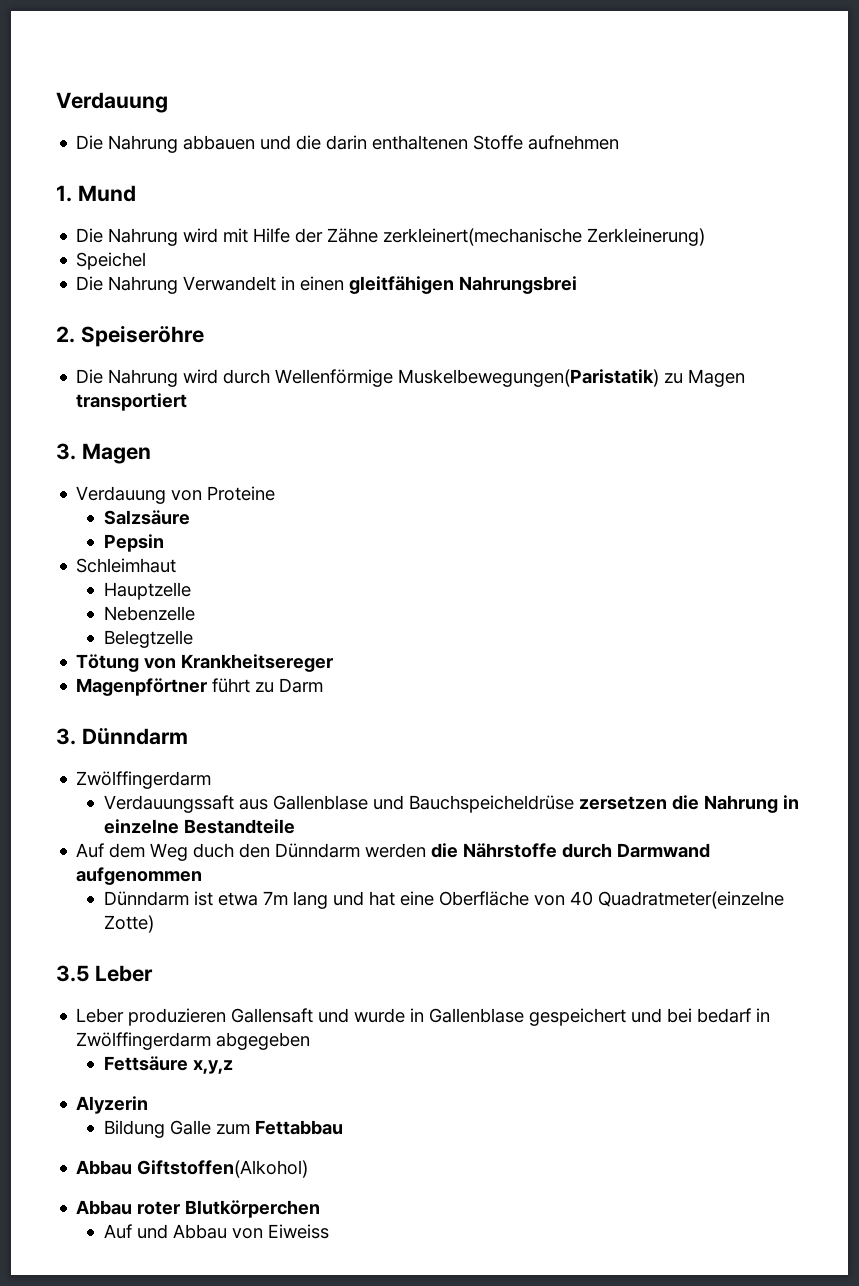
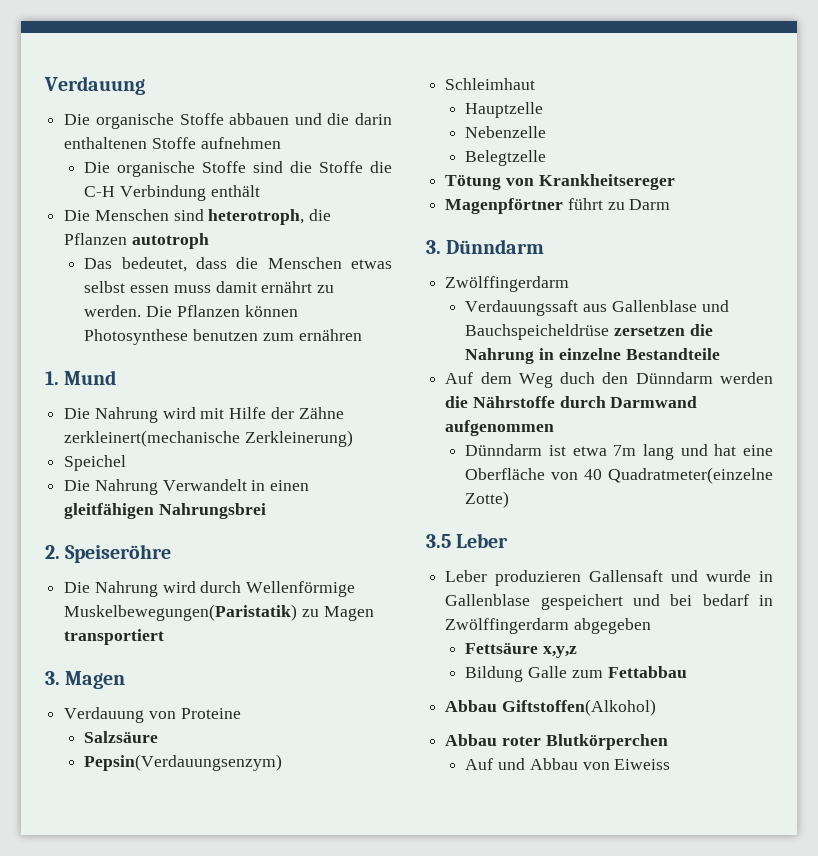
[108,135,179,153] Nahrung -> [95,113,224,129] organische Stoffe
(620, 142) none -> [84,161,392,177] [84,185,260,201] [64,209,332,225] [64,233,209,249] [84,257,393,272] [84,281,335,293] [84,305,298,317] [84,329,362,345] // Die organische Stoffe sind die Stoffe die C-H Verbindung enthält // Die Menschen sind heterotroph, die Pflanzen autotroph // Das bedeutet, dass die Menschen etwas selbst essen muss damit ernährt zu werden. Die Pflanzen können Photosynthese benutzen zum ernähren
[103,534,164,552] Pepsin -> [84,754,283,771] Pepsin(Verdauungsenzym)
[76,1096,149,1114] // Alyzerin -> (578, 652) none

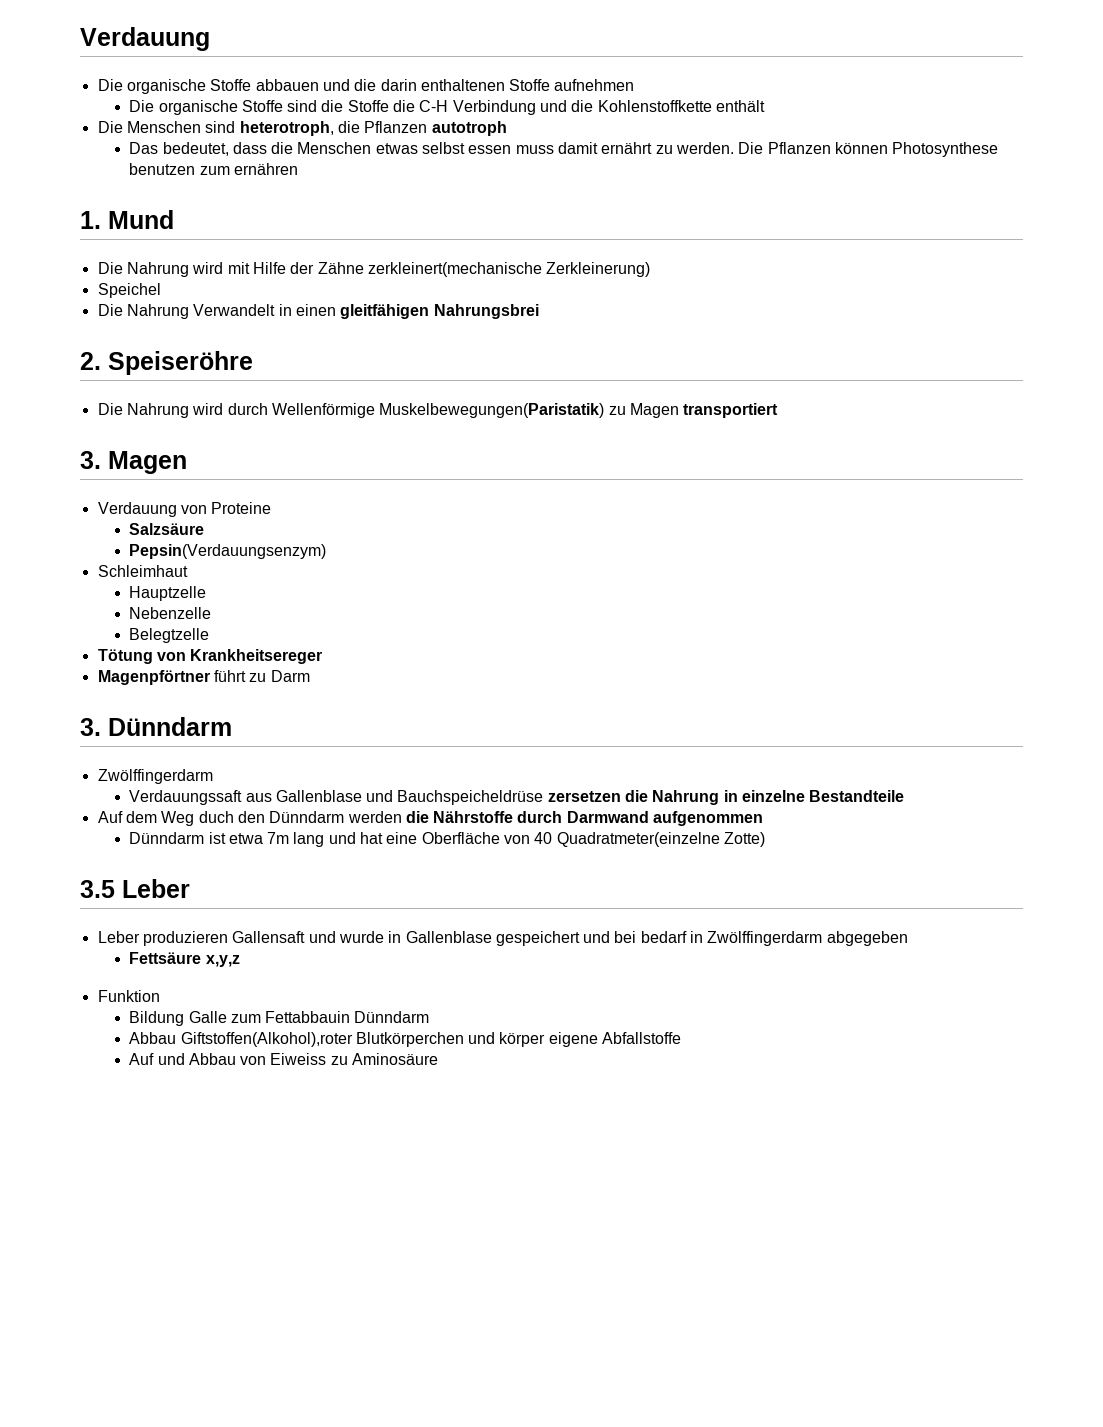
(207, 193) none -> [540,100,712,112] und die Kohlenstoffkette
(578, 652) none -> [97,990,160,1002] // Funktion
[607,666,687,678] [445,699,656,716] [445,734,668,750] Fettabbau // Abbau Giftstoffen(Alkohol) // Abbau roter Blutkörperchen -> [265,1011,430,1023] [129,1032,682,1047] Fettabbauin Dünndarm // Abbau Giftstoffen(Alkohol),roter Blutkörperchen und körper eigene Abfallstoffe
(671, 764) none -> [330,1053,439,1065] zu Aminosäure

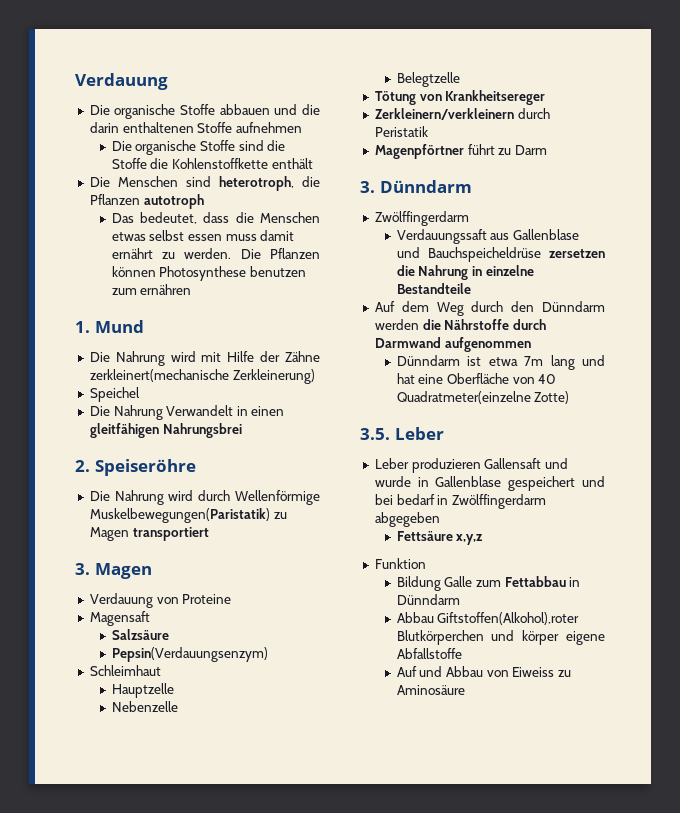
[419,100,594,115] C-H Verbindung und die -> (169, 163) none
(272, 508) none -> [89,611,150,626] // Magensaft
(323, 656) none -> [374,108,550,120] [374,126,428,137] // Zerkleinern/verkleinern durch Peristatik
[198,811,234,823] duch -> [471,301,504,312] durch
[80,880,115,898] 3.5 -> [360,428,390,440] 3.5.
[265,1011,351,1023] Fettabbauin -> [504,576,581,587] Fettabbau in

